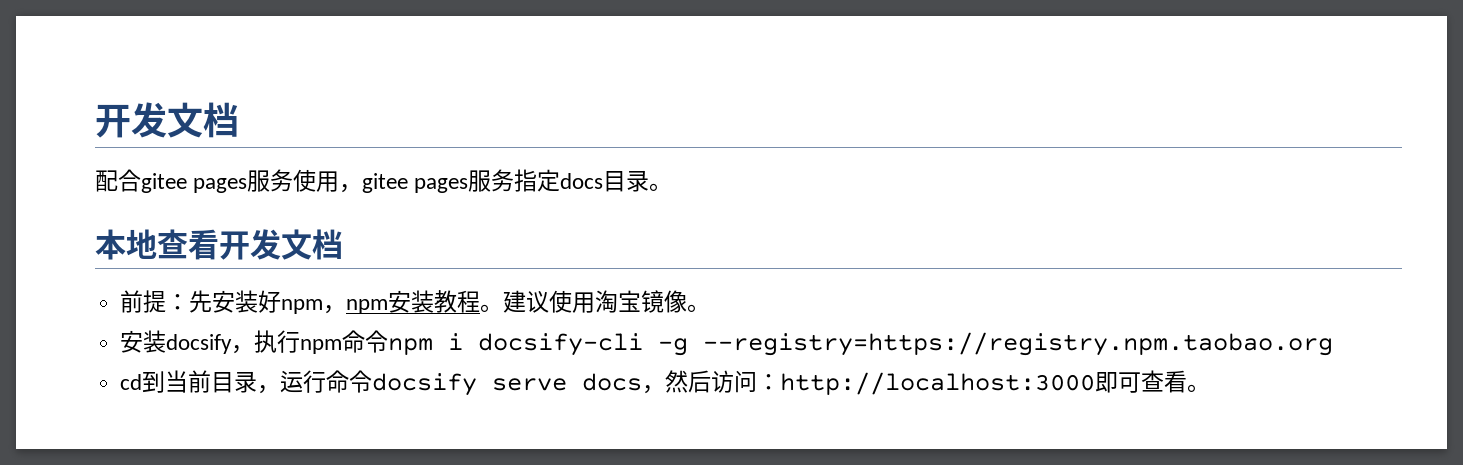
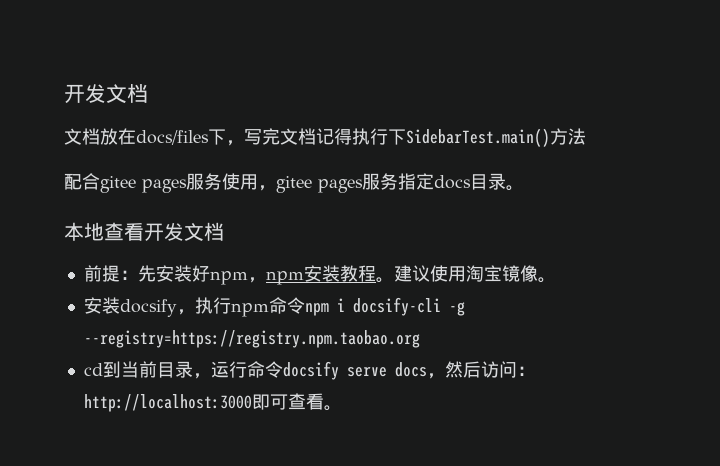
[95,102,239,138] 开发文档 -> [64,84,148,104] [64,128,586,147] 开发文档 // 文档放在docs/files下，写完文档记得执行下SidebarTest.main()方法

